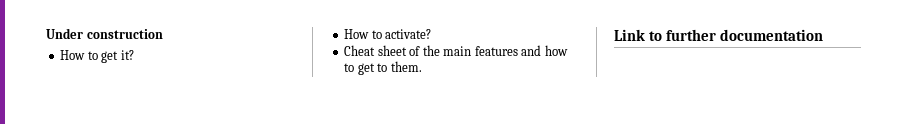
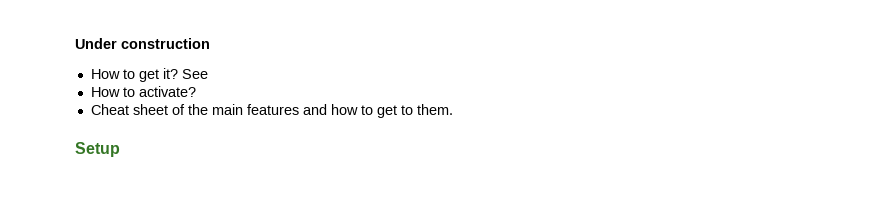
(134, 55) none -> [181,69,208,79] See
[614,29,824,41] Link to further documentation -> [75,142,120,157] Setup

